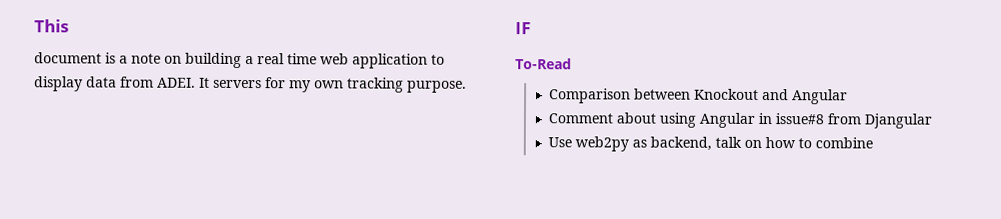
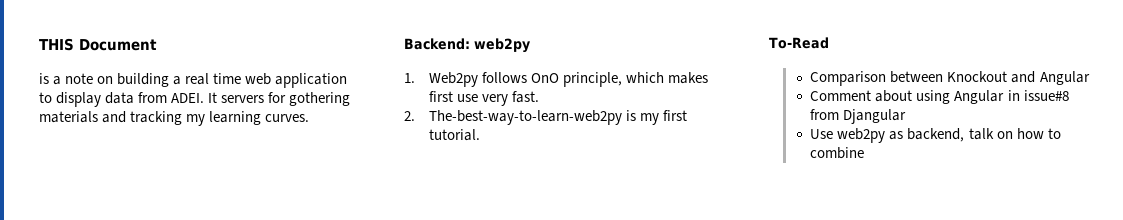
[34,19,69,33] [34,52,102,64] This // document -> [39,38,157,51] THIS Document //
[289,77,467,93] [515,22,531,35] my own tracking purpose. // IF -> [289,92,351,106] [39,111,310,126] [404,38,530,53] [404,72,709,87] [428,91,539,106] [404,110,687,125] [428,129,480,141] gothering materials and tracking my learning curves. // Backend: web2py // 1. Web2py follows OnO principle, which makes first use very fast. // 2. The-best-way-to-learn-web2py is my first tutorial.

